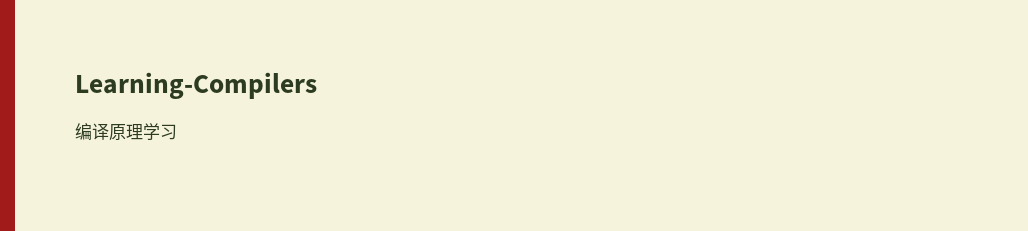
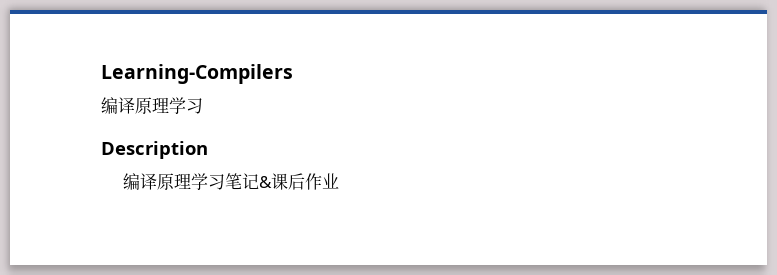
(177, 132) none -> [101,141,208,159] [123,173,340,190] // Description // 编译原理学习笔记&课后作业

